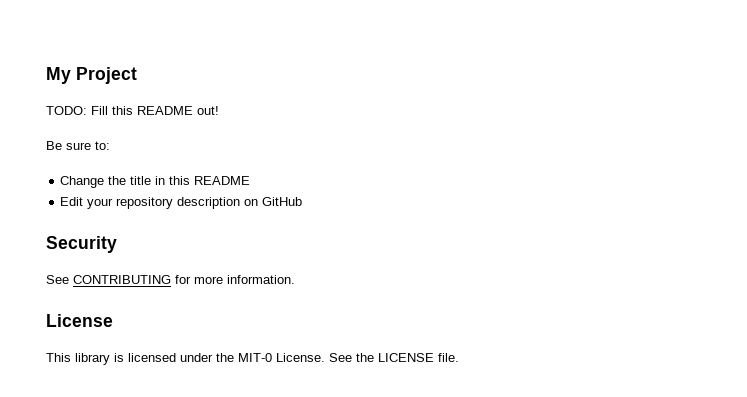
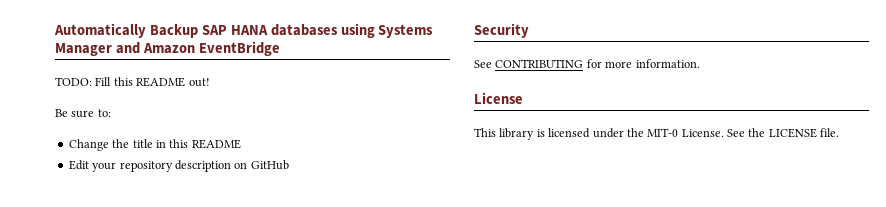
[46,67,137,84] My Project -> [54,23,434,38] [55,41,280,56] Automatically Backup SAP HANA databases using Systems Manager and Amazon EventBridge

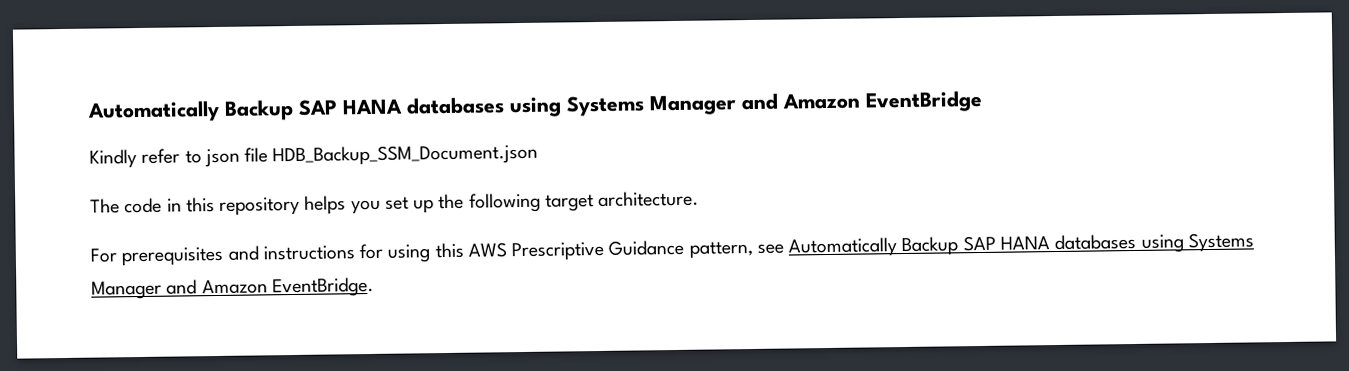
[55,77,210,87] [55,109,111,118] [68,139,241,151] [68,160,289,172] [474,23,529,38] [474,59,700,68] [474,92,523,104] [474,128,840,140] TODO: Fill this README out! // Be sure to: // Change the title in this README // Edit your repository description on GitHub // Security // See CONTRIBUTING for more information. // License // This library is licensed under the MIT-0 License. See the LICENSE file. -> [89,143,539,169] [90,190,700,216] [90,232,1254,267] [91,276,374,300] Kindly refer to json file HDB_Backup_SSM_Document.json // The code in this repository helps you set up the following target architecture. // For prerequisites and instructions for using this AWS Prescriptive Guidance pattern, see Automatically Backup SAP HANA databases using Systems Manager and Amazon EventBridge.

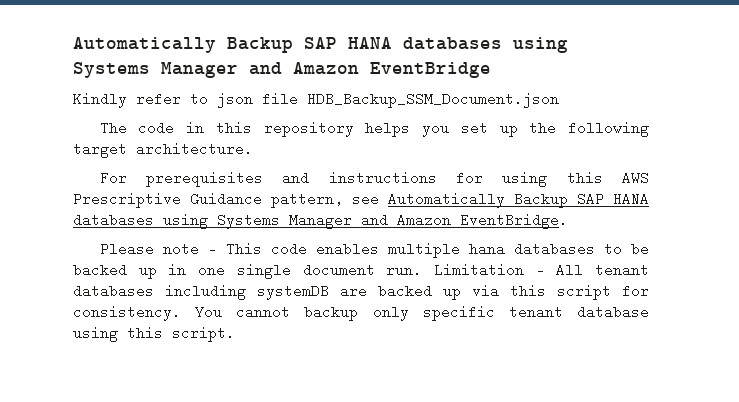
(374, 287) none -> [99,242,649,258] [73,263,649,279] [73,284,649,300] [73,305,650,321] [73,326,235,342] // Please note - This code enables multiple hana databases to be backed up in one single document run. Limitation - All tenant databases including systemDB are backed up via this script for consistency. You cannot backup only specific tenant database using this script.

